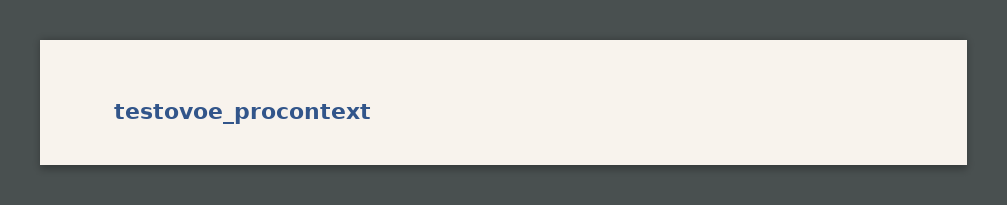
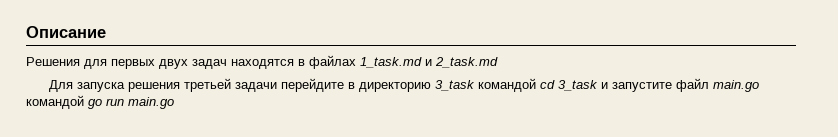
[114,104,371,124] testovoe_procontext -> [26,26,106,38] [26,55,498,69] [48,78,759,92] [26,95,174,109] Описание // Решения для первых двух задач находятся в файлах 1_task.md и 2_task.md // Для запуска решения третьей задачи перейдите в директорию 3_task командой cd 3_task и запустите файл main.go командой go run main.go

